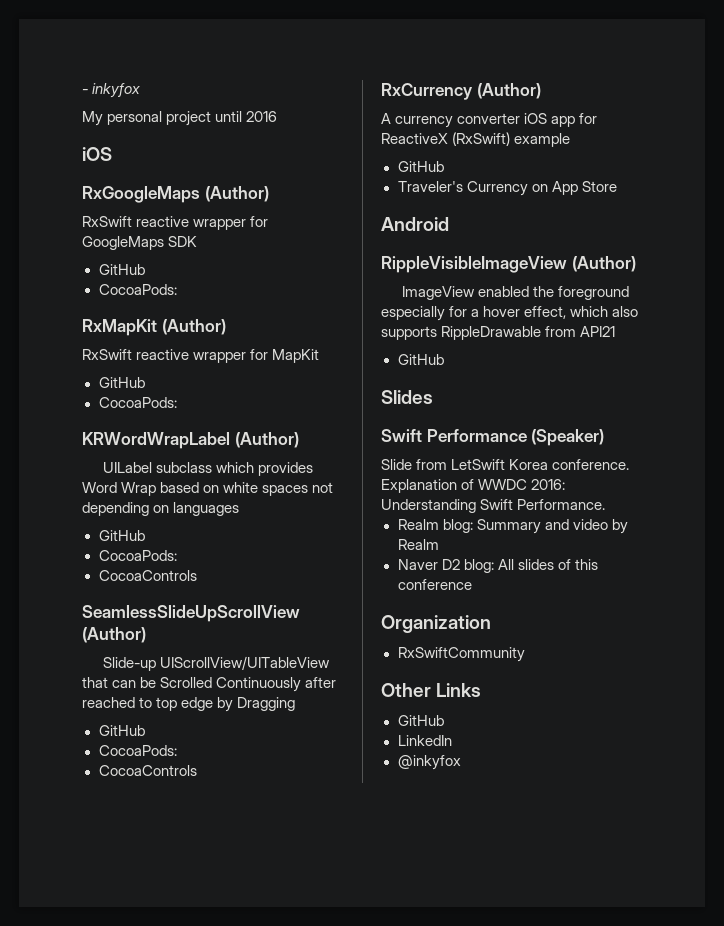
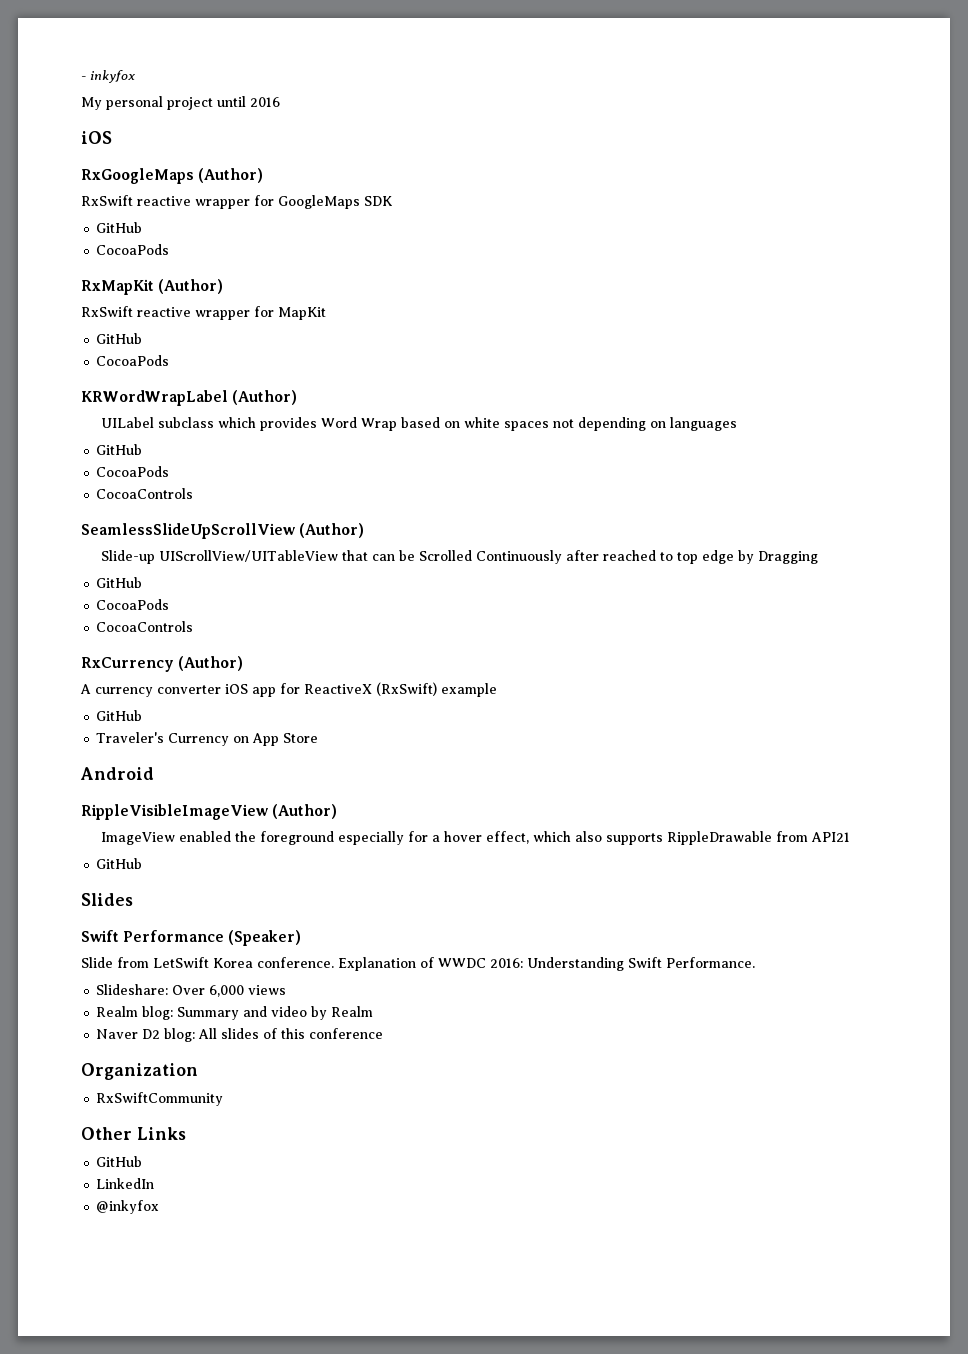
[98,284,177,295] CocoaPods: -> [96,244,170,255] CocoaPods
[98,397,177,408] CocoaPods: -> [96,355,170,366] CocoaPods
[98,550,177,561] CocoaPods: -> [96,466,170,477] CocoaPods
[98,745,177,756] CocoaPods: -> [96,599,170,610] CocoaPods
(606, 504) none -> [96,984,287,997] // Slideshare: Over 6,000 views

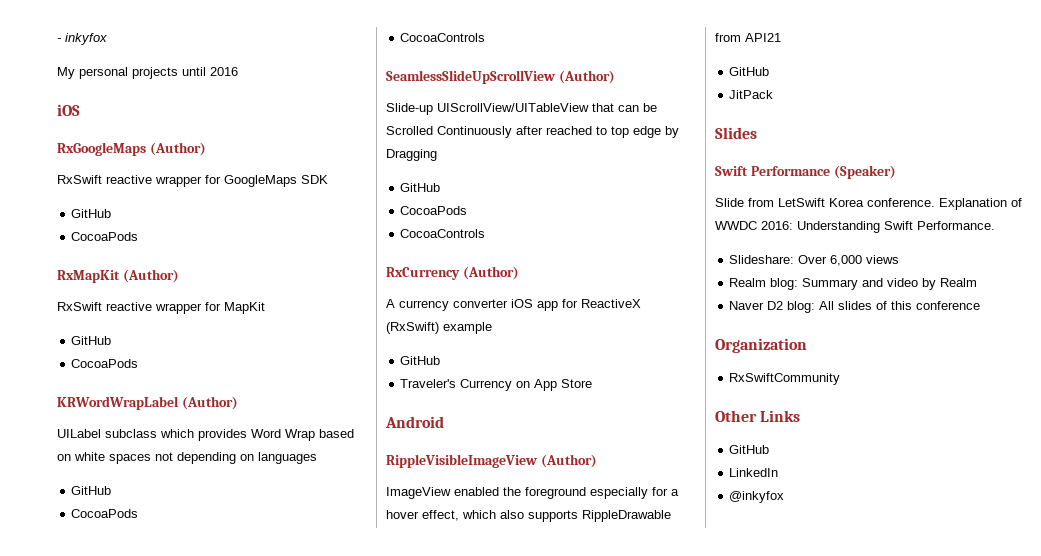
[167,97,213,110] project -> [132,67,178,79] projects
(143, 863) none -> [729,90,774,99] // JitPack

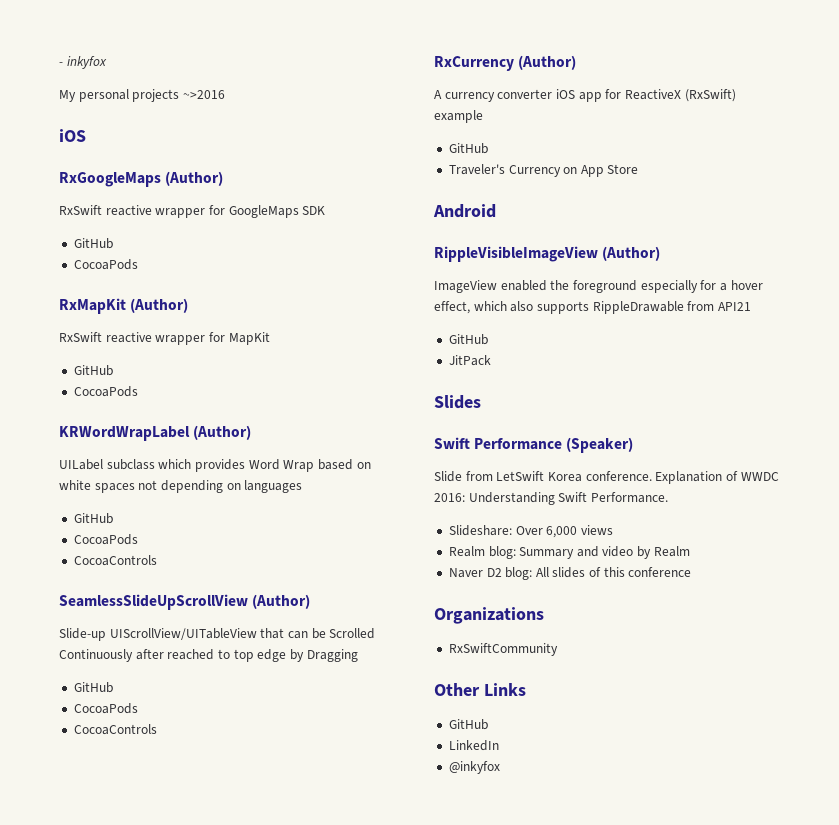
[182,67,238,76] until 2016 -> [182,90,225,99] ~>2016
[715,338,807,353] Organization -> [434,607,544,624] Organizations

